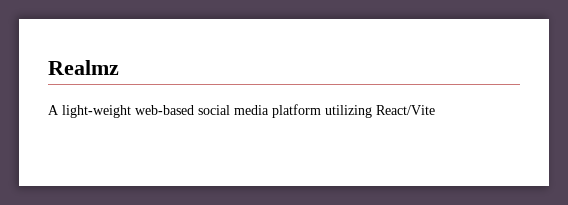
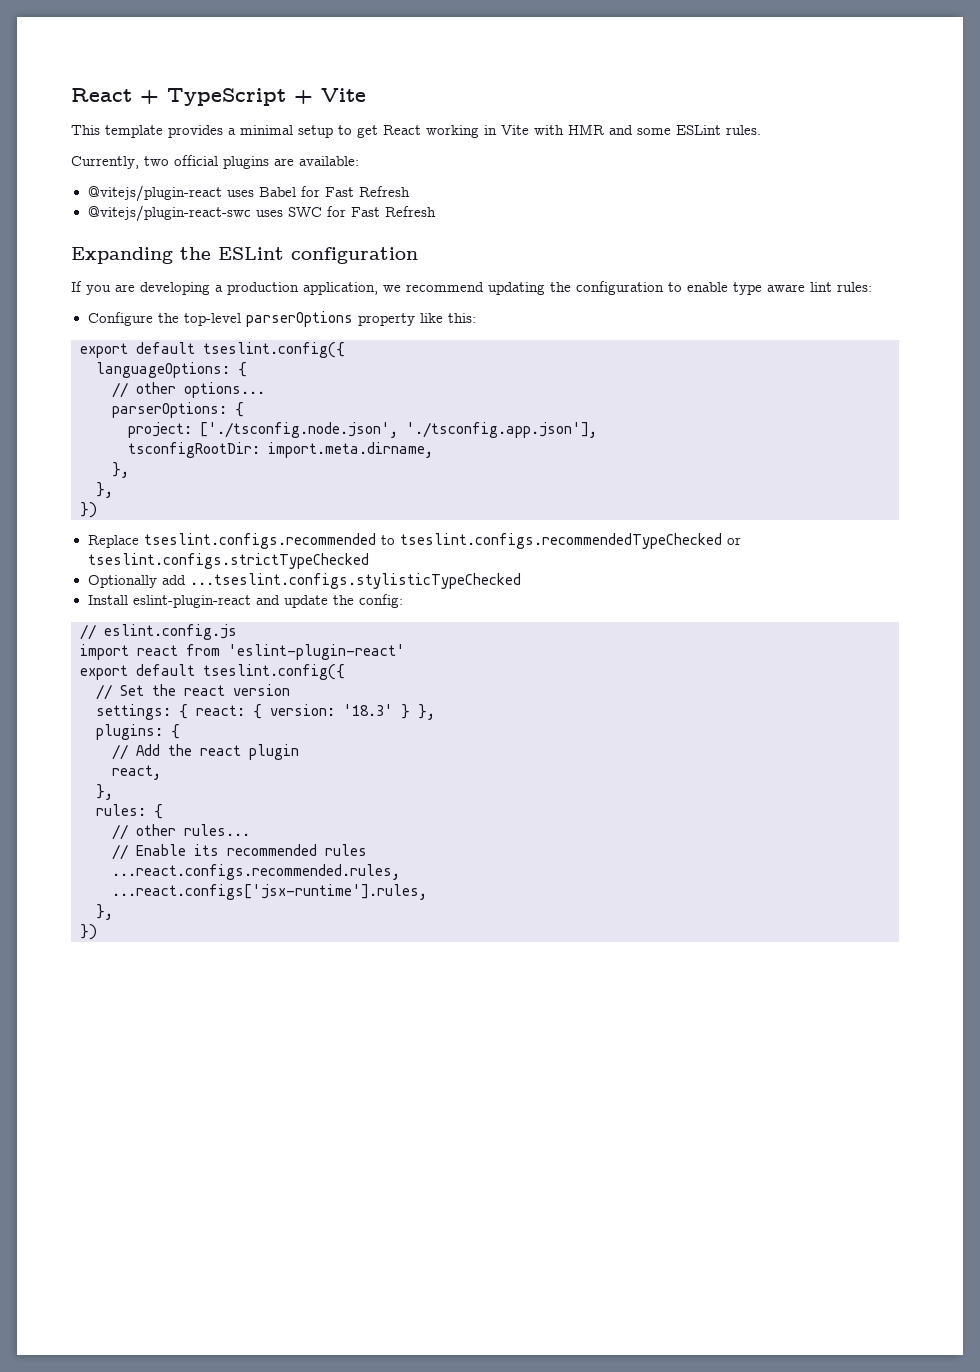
[48,60,119,75] [48,104,435,118] Realmz // A light-weight web-based social media platform utilizing React/Vite -> [71,88,366,106] [71,124,761,138] [71,155,359,169] [87,185,410,202] [87,205,436,222] [71,247,418,264] [71,281,872,295] [87,311,476,327] [80,342,345,358] [96,362,247,378] [112,382,265,398] [112,402,244,418] [128,422,597,438] [128,442,433,458] [112,462,129,478] [96,482,113,498] [80,502,97,518] [87,533,741,549] [87,553,369,569] [87,573,521,589] [87,594,403,608] [80,624,237,640] [80,644,405,660] [80,664,345,680] [96,684,290,700] [96,704,435,720] [96,724,180,740] [112,744,299,760] [112,765,161,780] [96,784,113,800] [96,804,163,819] [112,824,250,840] [112,844,367,860] [112,864,400,880] [112,884,427,900] [96,904,113,920] [80,924,97,940] React + TypeScript + Vite // This template provides a minimal setup to get React working in Vite with HMR and some ESLint rules. // Currently, two official plugins are available: // @vitejs/plugin-react uses Babel for Fast Refresh // @vitejs/plugin-react-swc uses SWC for Fast Refresh // Expanding the ESLint configuration // If you are developing a production application, we recommend updating the configuration to enable type aware lint rules: // Configure the top-level parserOptions property like this: // export default tseslint.config({ // languageOptions: { // // other options... // parserOptions: { // project: ['./tsconfig.node.json', './tsconfig.app.json'], // tsconfigRootDir: import.meta.dirname, // }, // }, // }) // Replace tseslint.configs.recommended to tseslint.configs.recommendedTypeChecked or tseslint.configs.strictTypeChecked // Optionally add ...tseslint.configs.stylisticTypeChecked // Install eslint-plugin-react and update the config: // // eslint.config.js // import react from 'eslint-plugin-react' // export default tseslint.config({ // // Set the react version // settings: { react: { version: '18.3' } }, // plugins: { // // Add the react plugin // react, // }, // rules: { // // other rules... // // Enable its recommended rules // ...react.configs.recommended.rules, // ...react.configs['jsx-runtime'].rules, // }, // })

